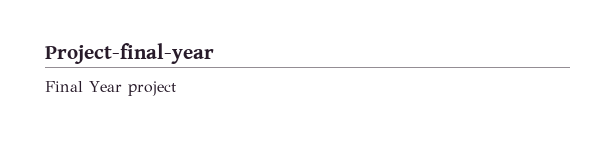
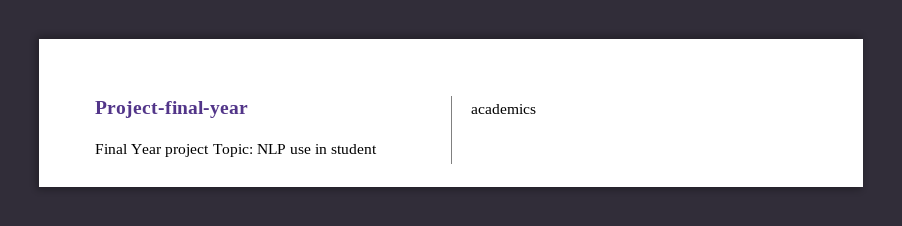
(176, 88) none -> [212,144,378,157] [471,104,536,114] Topic: NLP use in student academics

